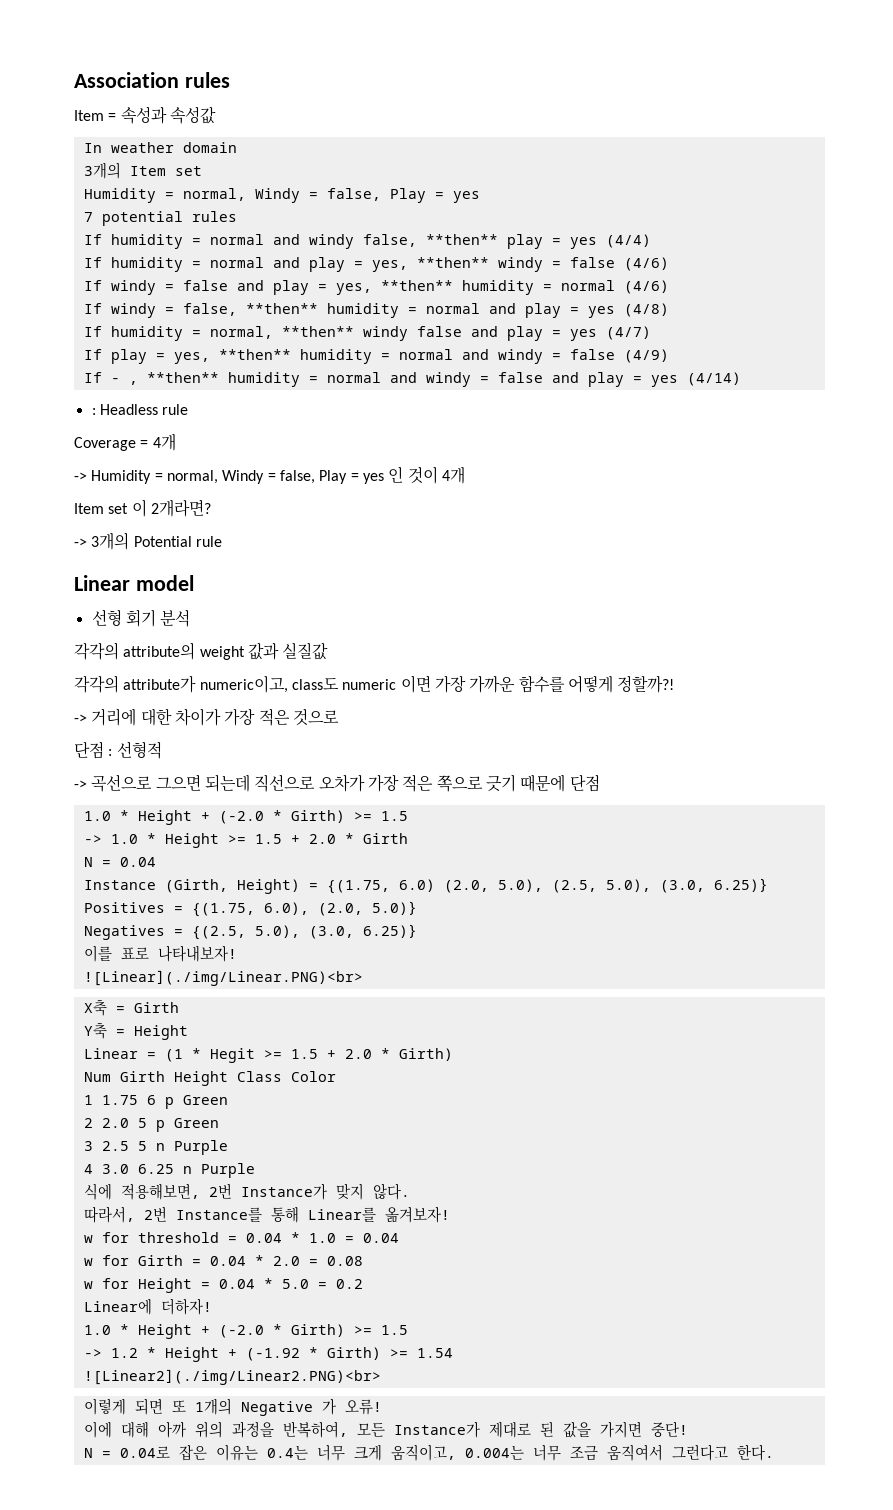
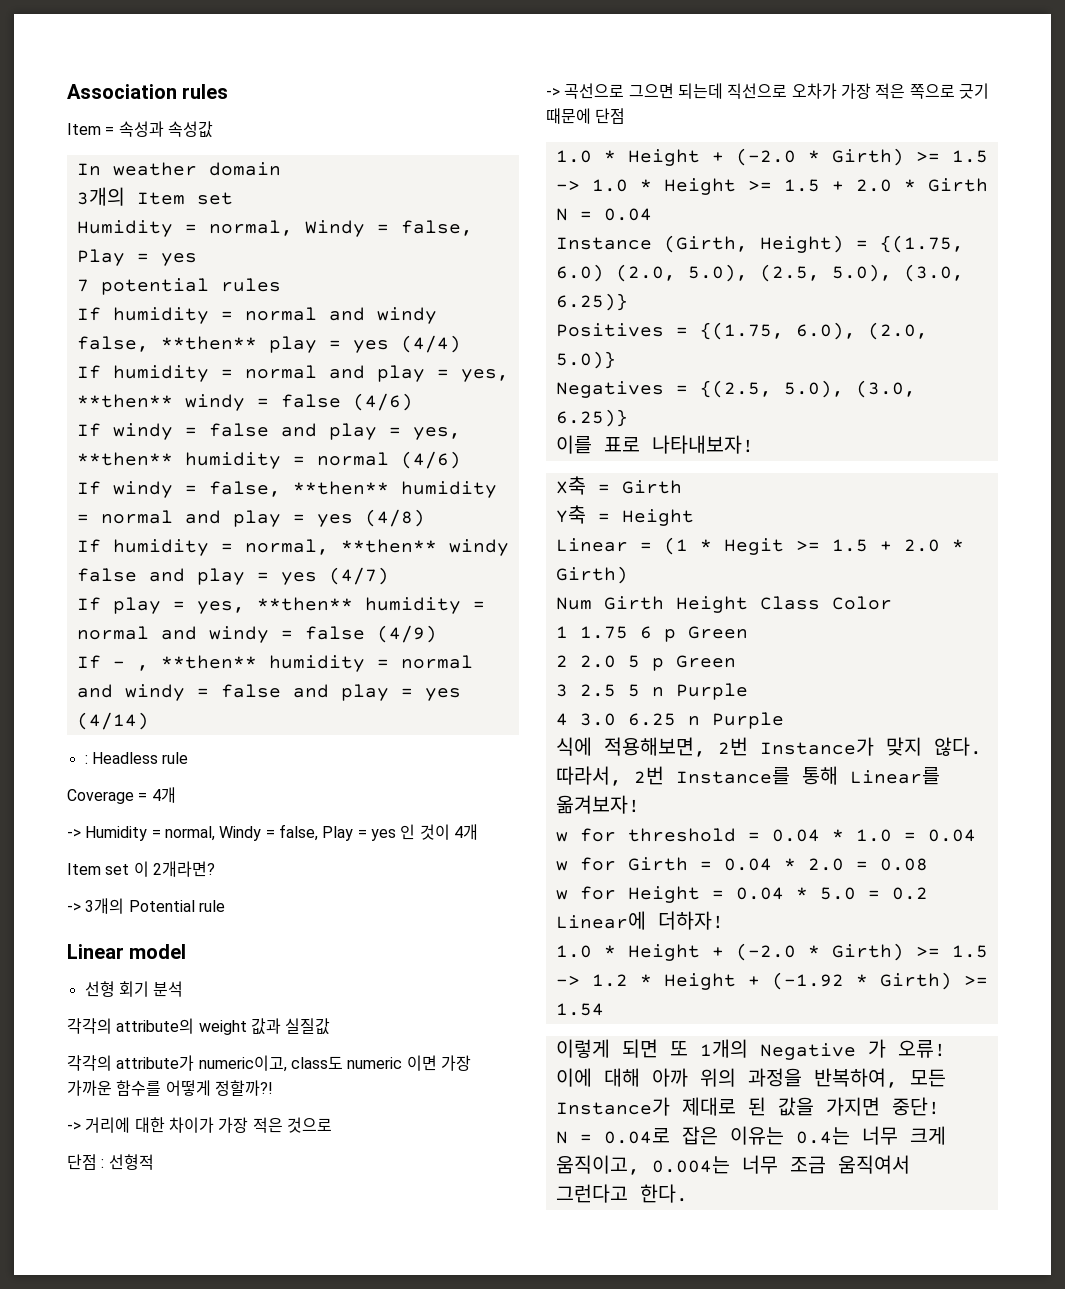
[83,970,363,986] // ![Linear](./img/Linear.PNG)<br> -> (754, 444) none
[83,1369,381,1385] // ![Linear2](./img/Linear2.PNG)<br> -> (604, 1009) none

